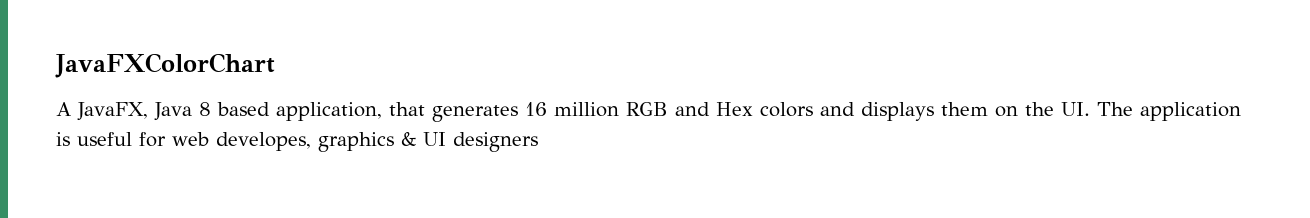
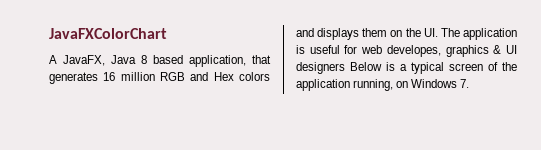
(538, 142) none -> [350,62,517,74] [296,79,470,91] Below is a typical screen of the application running, on Windows 7.

